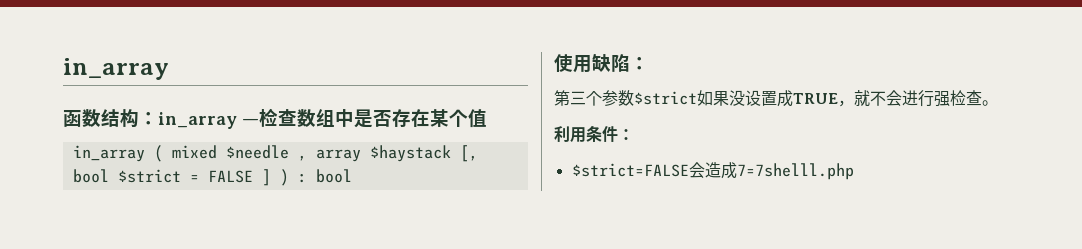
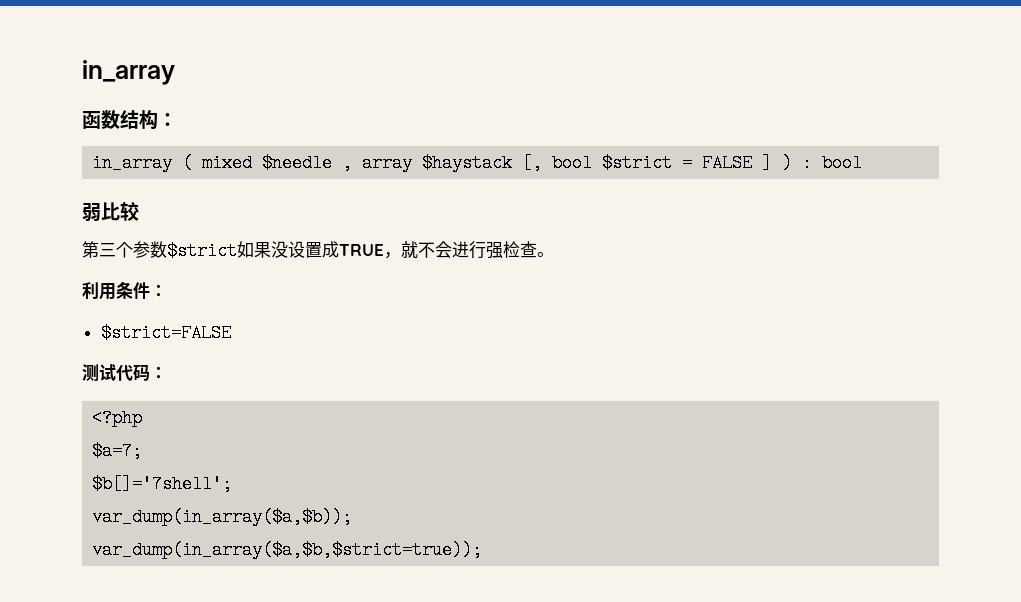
[158,108,487,129] in_array —检查数组中是否存在某个值 -> (177, 120) none
[554,53,649,73] 使用缺陷： -> [82,201,139,221] 弱比较
[688,162,854,180] 会造成7=7shelll.php -> [82,364,167,381] [92,409,143,427] [92,442,143,460] [92,475,233,493] [92,508,353,526] [92,541,483,559] // 测试代码： // <?php // $a=7; // $b[]='7shell'; // var_dump(in_array($a,$b)); // var_dump(in_array($a,$b,$strict=true));

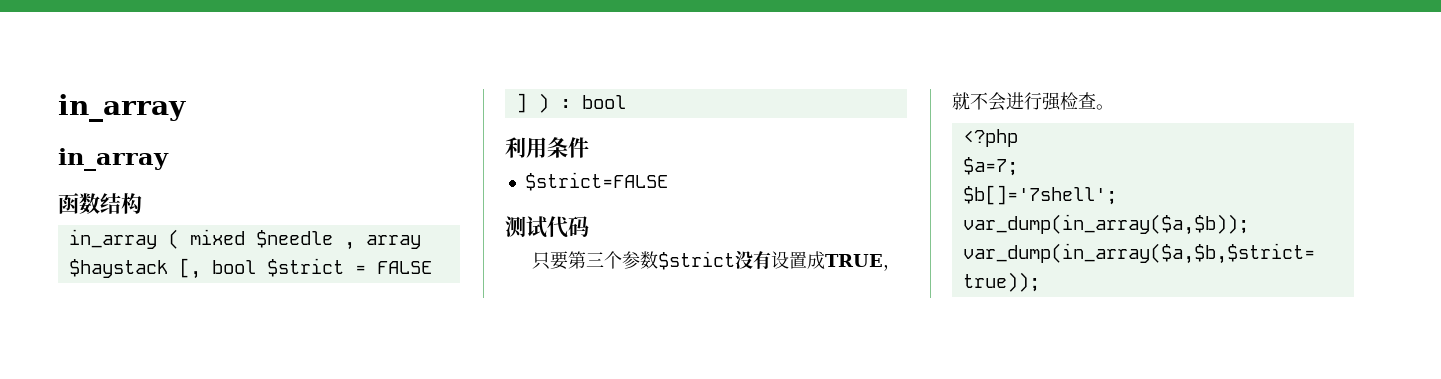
[82,60,175,85] in_array -> [58,94,186,122] [58,148,169,171] in_array // in_array
[158,113,177,127] ： -> (142, 203) none
[82,201,139,221] 弱比较 // -> [505,137,589,158] [524,172,668,191] [505,216,589,238] [532,251,569,270] 利用条件 // $strict=FALSE // 测试代码 // 只要
[237,241,288,258] 如果没 -> [735,251,772,269] 没有
[82,281,167,300] [100,324,231,342] [82,364,167,381] // 利用条件： // $strict=FALSE // 测试代码： -> (1114, 107) none

